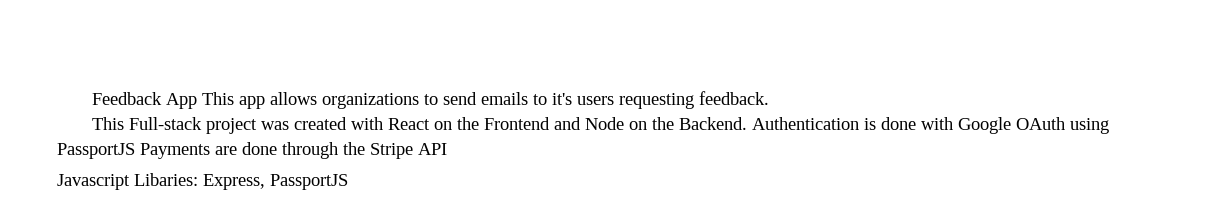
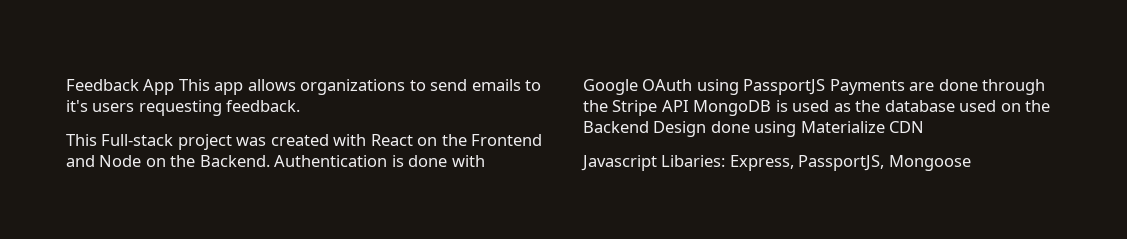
(447, 149) none -> [693,100,1051,116] [583,121,925,137] MongoDB is used as the database used on the Backend Design done using Materialize CDN
[270,174,348,190] PassportJS -> [798,155,971,171] PassportJS, Mongoose

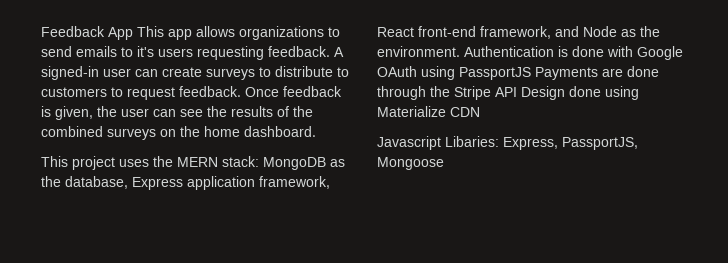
[66,134,543,150] [66,155,270,167] // This Full-stack project was created with React on the Frontend and Node on the Backend. -> [334,47,344,57] [41,66,349,80] [41,86,342,100] [41,106,313,120] [41,126,316,140] [41,156,345,170] [41,176,330,190] [377,26,660,39] [377,46,460,57] A signed-in user can create surveys to distribute to customers to request feedback. Once feedback is given, the user can see the results of the combined surveys on the home dashboard. // This project uses the MERN stack: MongoDB as the database, Express application framework, React front-end framework, and Node as the environment.
[693,100,1051,116] [583,121,649,133] MongoDB is used as the database used on the Backend -> (517, 92) none

